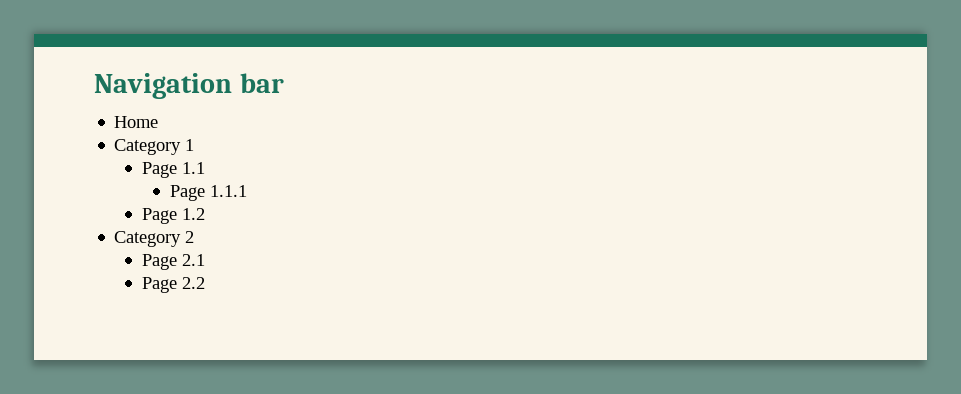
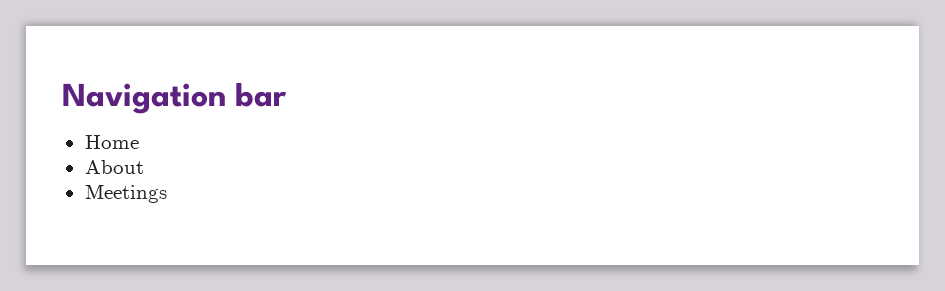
[114,139,195,155] [141,162,205,178] [169,185,247,201] [141,208,205,224] [114,231,195,247] [141,254,205,270] [141,277,205,293] Category 1 // Page 1.1 // Page 1.1.1 // Page 1.2 // Category 2 // Page 2.1 // Page 2.2 -> [84,160,144,174] [84,184,167,203] About // Meetings

